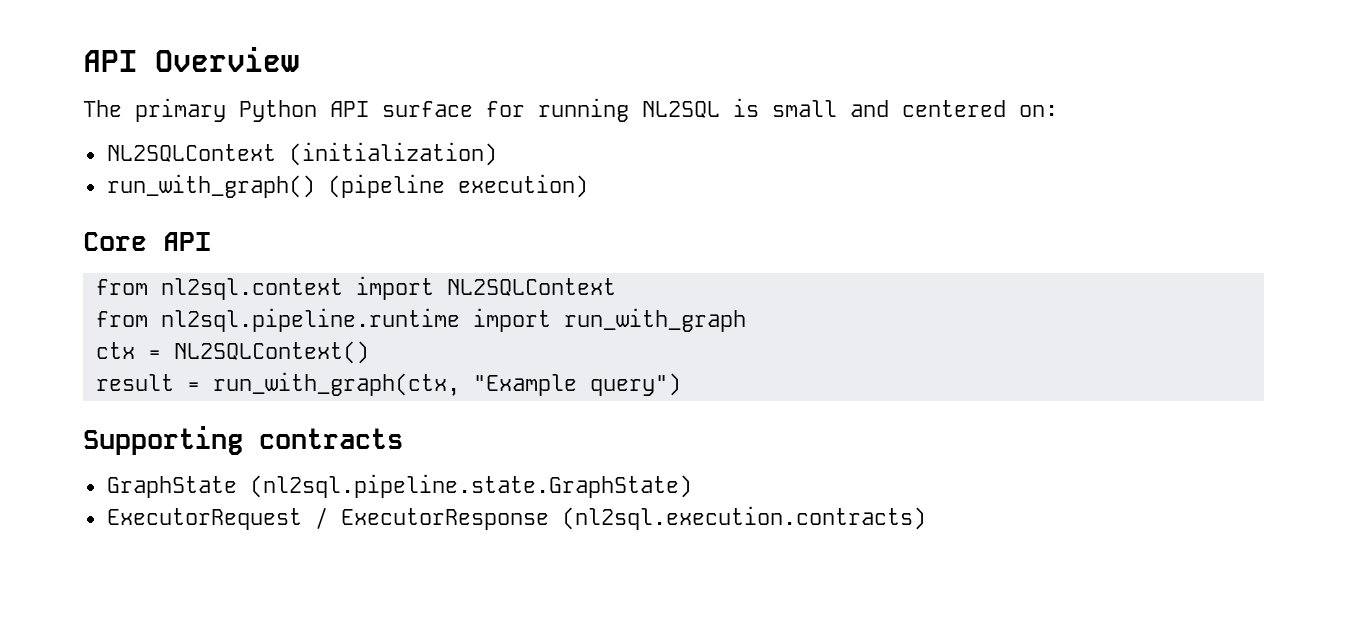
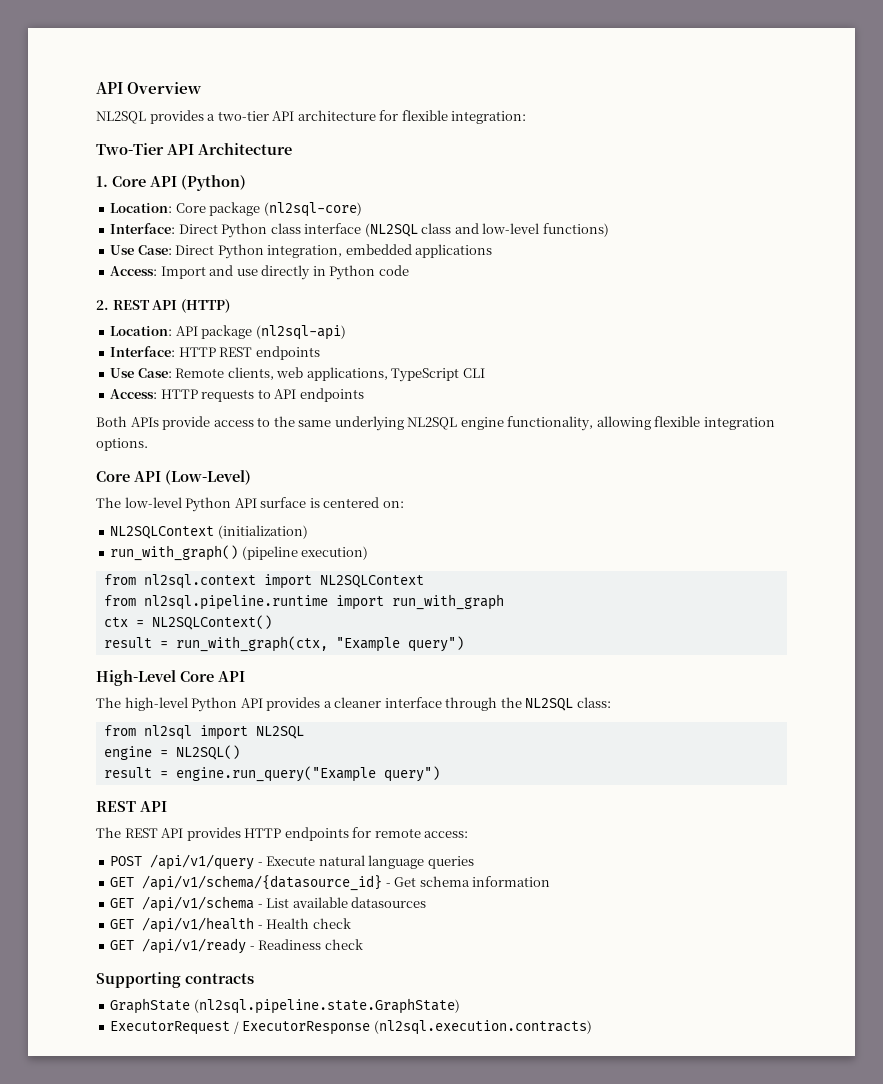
[83,98,226,122] // The primary -> [96,110,527,124] [96,143,292,155] [96,175,246,191] [110,202,362,217] [110,223,609,238] [110,244,493,259] [110,265,409,280] [96,299,230,313] [110,325,346,340] [110,346,320,360] [110,367,485,382] [110,388,364,402] [96,416,775,431] [96,438,148,451] [96,470,251,485] [96,497,182,508] // NL2SQL provides a two-tier API architecture for flexible integration: // Two-Tier API Architecture // 1. Core API (Python) // Location: Core package (nl2sql-core) // Interface: Direct Python class interface (NL2SQL class and low-level functions) // Use Case: Direct Python integration, embedded applications // Access: Import and use directly in Python code // 2. REST API (HTTP) // Location: API package (nl2sql-api) // Interface: HTTP REST endpoints // Use Case: Remote clients, web applications, TypeScript CLI // Access: HTTP requests to API endpoints // Both APIs provide access to the same underlying NL2SQL engine functionality, allowing flexible integration options. // Core API (Low-Level) // The low-level
[486,98,889,122] for running NL2SQL is small and -> [309,498,320,508] is
[83,232,211,251] // Core API -> (369, 553) none
(681, 384) none -> [96,670,245,686] [96,697,611,712] [103,725,304,740] [103,745,240,760] [103,766,440,782] [96,801,167,812] [96,827,469,841] [110,854,474,870] [110,875,551,891] [110,896,427,912] [110,917,351,933] [110,938,363,954] // High-Level Core API // The high-level Python API provides a cleaner interface through the NL2SQL class: // from nl2sql import NL2SQL // engine = NL2SQL() // result = engine.run_query("Example query") // REST API // The REST API provides HTTP endpoints for remote access: // POST /api/v1/query - Execute natural language queries // GET /api/v1/schema/{datasource_id} - Get schema information // GET /api/v1/schema - List available datasources // GET /api/v1/health - Health check // GET /api/v1/ready - Readiness check

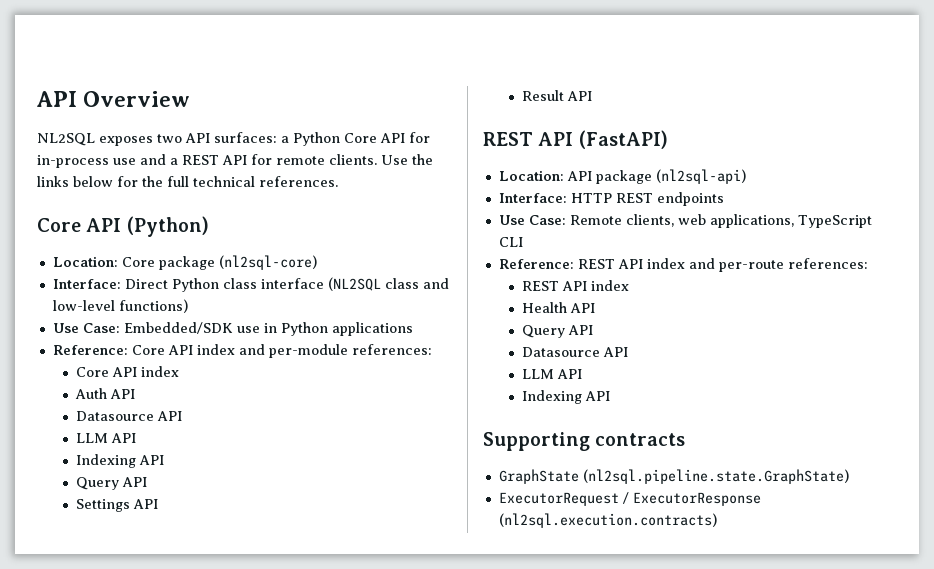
[149,110,527,124] [96,143,292,155] [96,176,108,187] provides a two-tier API architecture for flexible integration: // Two-Tier API Architecture // 1. -> [99,132,430,146] [37,154,433,168] [37,176,338,187] exposes two API surfaces: a Python Core API for in-process use and a REST API for remote clients. Use the links below for the full technical references. //
[175,244,493,259] [110,265,409,280] [96,299,230,313] Direct Python integration, embedded applications // Access: Import and use directly in Python code // 2. REST API (HTTP) -> [123,322,413,336] [52,344,432,358] [76,366,180,377] [75,388,136,399] [76,411,183,421] [76,433,137,443] [76,454,165,468] [76,477,148,490] [76,499,159,512] [522,90,593,101] [483,130,668,149] Embedded/SDK use in Python applications // Reference: Core API index and per-module references: // Core API index // Auth API // Datasource API // LLM API // Indexing API // Query API // Settings API // Result API // REST API (FastAPI)
[110,388,364,402] [96,416,775,431] [96,438,148,451] [96,470,251,485] [96,497,404,512] [110,525,308,539] [110,545,369,561] [103,574,424,589] [103,594,504,610] [103,615,272,630] [103,636,464,652] [96,670,245,686] [96,697,611,712] [103,725,304,740] [103,745,240,760] [103,766,440,782] [96,801,167,812] [96,827,469,841] [110,854,474,870] [110,875,551,891] [110,896,427,912] [110,917,351,933] [110,938,363,954] Access: HTTP requests to API endpoints // Both APIs provide access to the same underlying NL2SQL engine functionality, allowing flexible integration options. // Core API (Low-Level) // The low-level Python API surface is centered on: // NL2SQLContext (initialization) // run_with_graph() (pipeline execution) // from nl2sql.context import NL2SQLContext // from nl2sql.pipeline.runtime import run_with_graph // ctx = NL2SQLContext() // result = run_with_graph(ctx, "Example query") // High-Level Core API // The high-level Python API provides a cleaner interface through the NL2SQL class: // from nl2sql import NL2SQL // engine = NL2SQL() // result = engine.run_query("Example query") // REST API // The REST API provides HTTP endpoints for remote access: // POST /api/v1/query - Execute natural language queries // GET /api/v1/schema/{datasource_id} - Get schema information // GET /api/v1/schema - List available datasources // GET /api/v1/health - Health check // GET /api/v1/ready - Readiness check -> [498,258,868,272] [522,280,630,291] [522,302,596,313] [522,325,594,338] [522,347,629,357] [522,369,583,379] [522,390,611,404] Reference: REST API index and per-route references: // REST API index // Health API // Query API // Datasource API // LLM API // Indexing API

